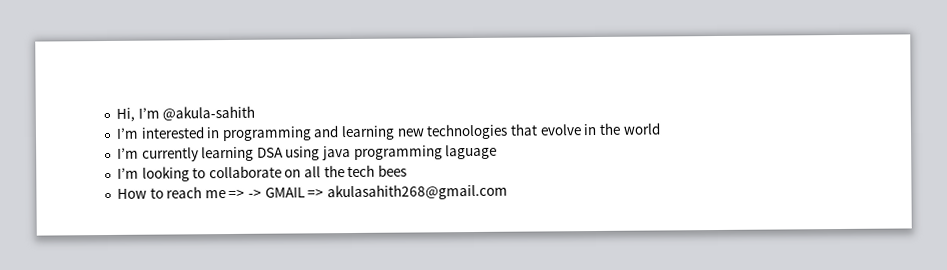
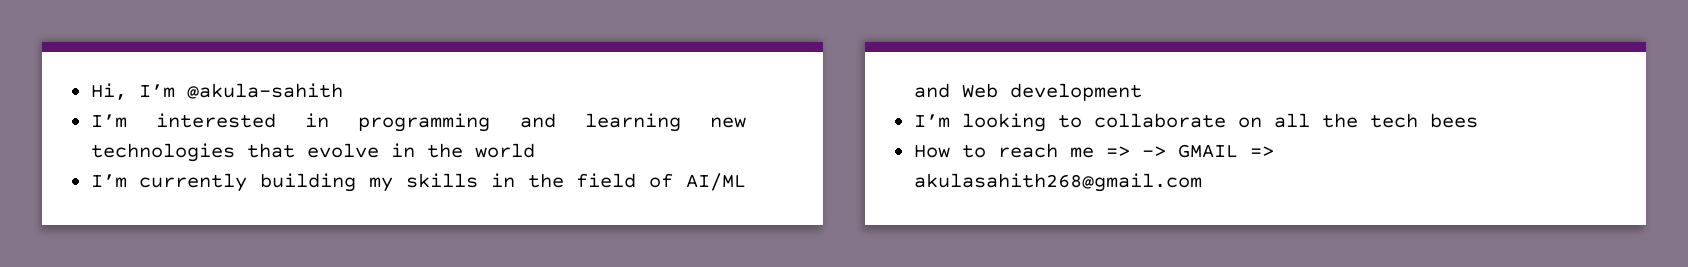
[201,144,498,162] learning DSA using java programming laguage -> [260,173,746,192] [913,83,1142,101] building my skills in the field of AI/ML and Web development

